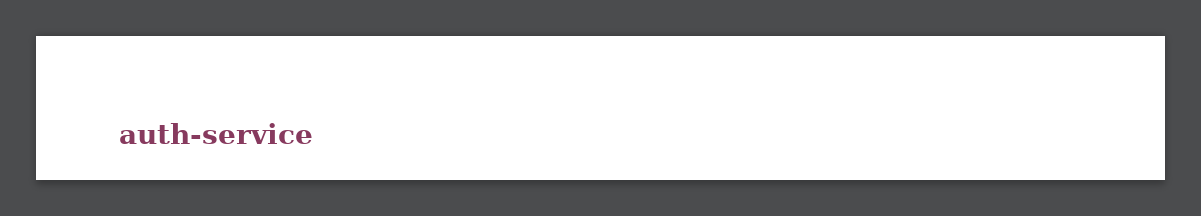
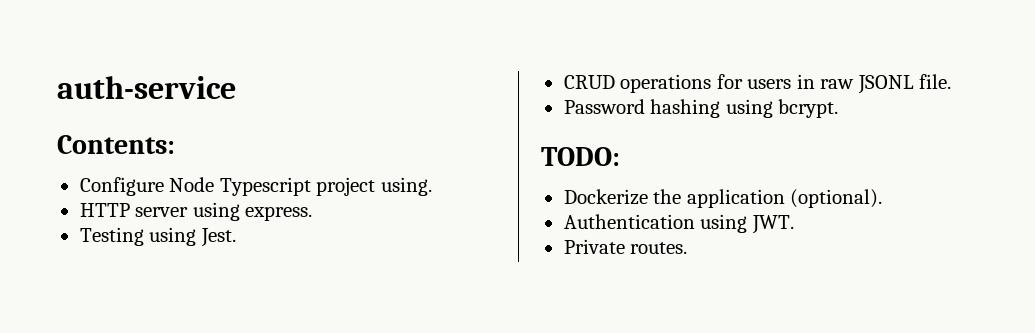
(313, 133) none -> [57,135,175,154] [79,177,432,196] [79,202,313,221] [79,227,236,247] [563,74,952,94] [563,99,839,118] [541,147,620,166] [563,189,883,208] [563,214,794,234] [563,239,688,254] // Contents: // Configure Node Typescript project using. // HTTP server using express. // Testing using Jest. // CRUD operations for users in raw JSONL file. // Password hashing using bcrypt. // TODO: // Dockerize the application (optional). // Authentication using JWT. // Private routes.

